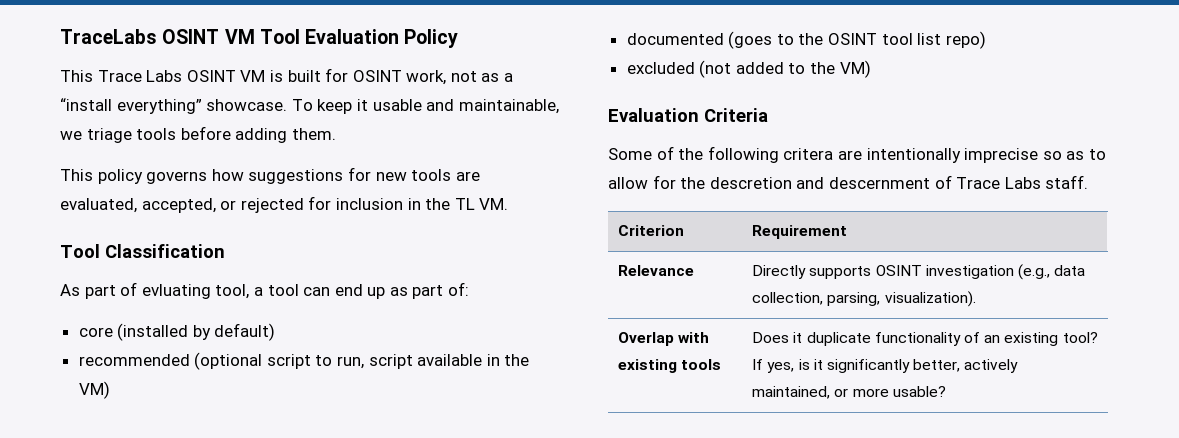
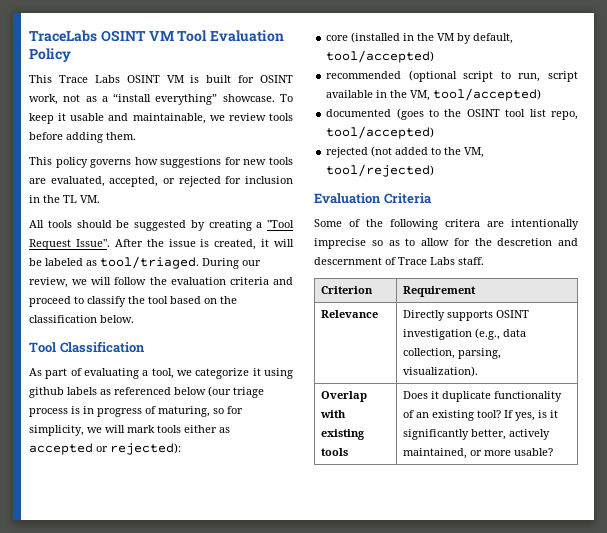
[86,128,132,143] triage -> [228,113,266,121] review
(509, 204) none -> [29,220,294,231] [29,239,294,250] [29,256,261,269] [29,277,293,288] [29,296,237,307] [29,315,134,323] // All tools should be suggested by creating a "Tool Request Issue". After the issue is created, it will be labeled as tool/triaged. During our review, we will follow the evaluation criteria and proceed to classify the tool based on the classification below.
[141,282,470,299] [78,323,276,341] evluating tool, a tool can end up as part of: // core (installed by default) -> [84,368,293,379] [29,386,264,398] [29,406,243,417] [29,425,230,436] [29,443,181,455] [326,32,514,44] [326,50,435,63] evaluating a tool, we categorize it using github labels as referenced below (our triage process is in progress of maturing, so for simplicity, we will mark tools either as accepted or rejected): // core (installed in the VM by default, tool/accepted)
[78,381,110,399] VM) -> [410,88,542,101] VM, tool/accepted)
[945,31,986,49] [626,62,695,74] repo) // excluded -> [551,111,578,120] [326,126,435,139] [326,147,369,158] repo, tool/accepted) // rejected
[839,60,871,78] VM) -> [464,147,485,158] [326,164,435,177] VM, tool/rejected)

